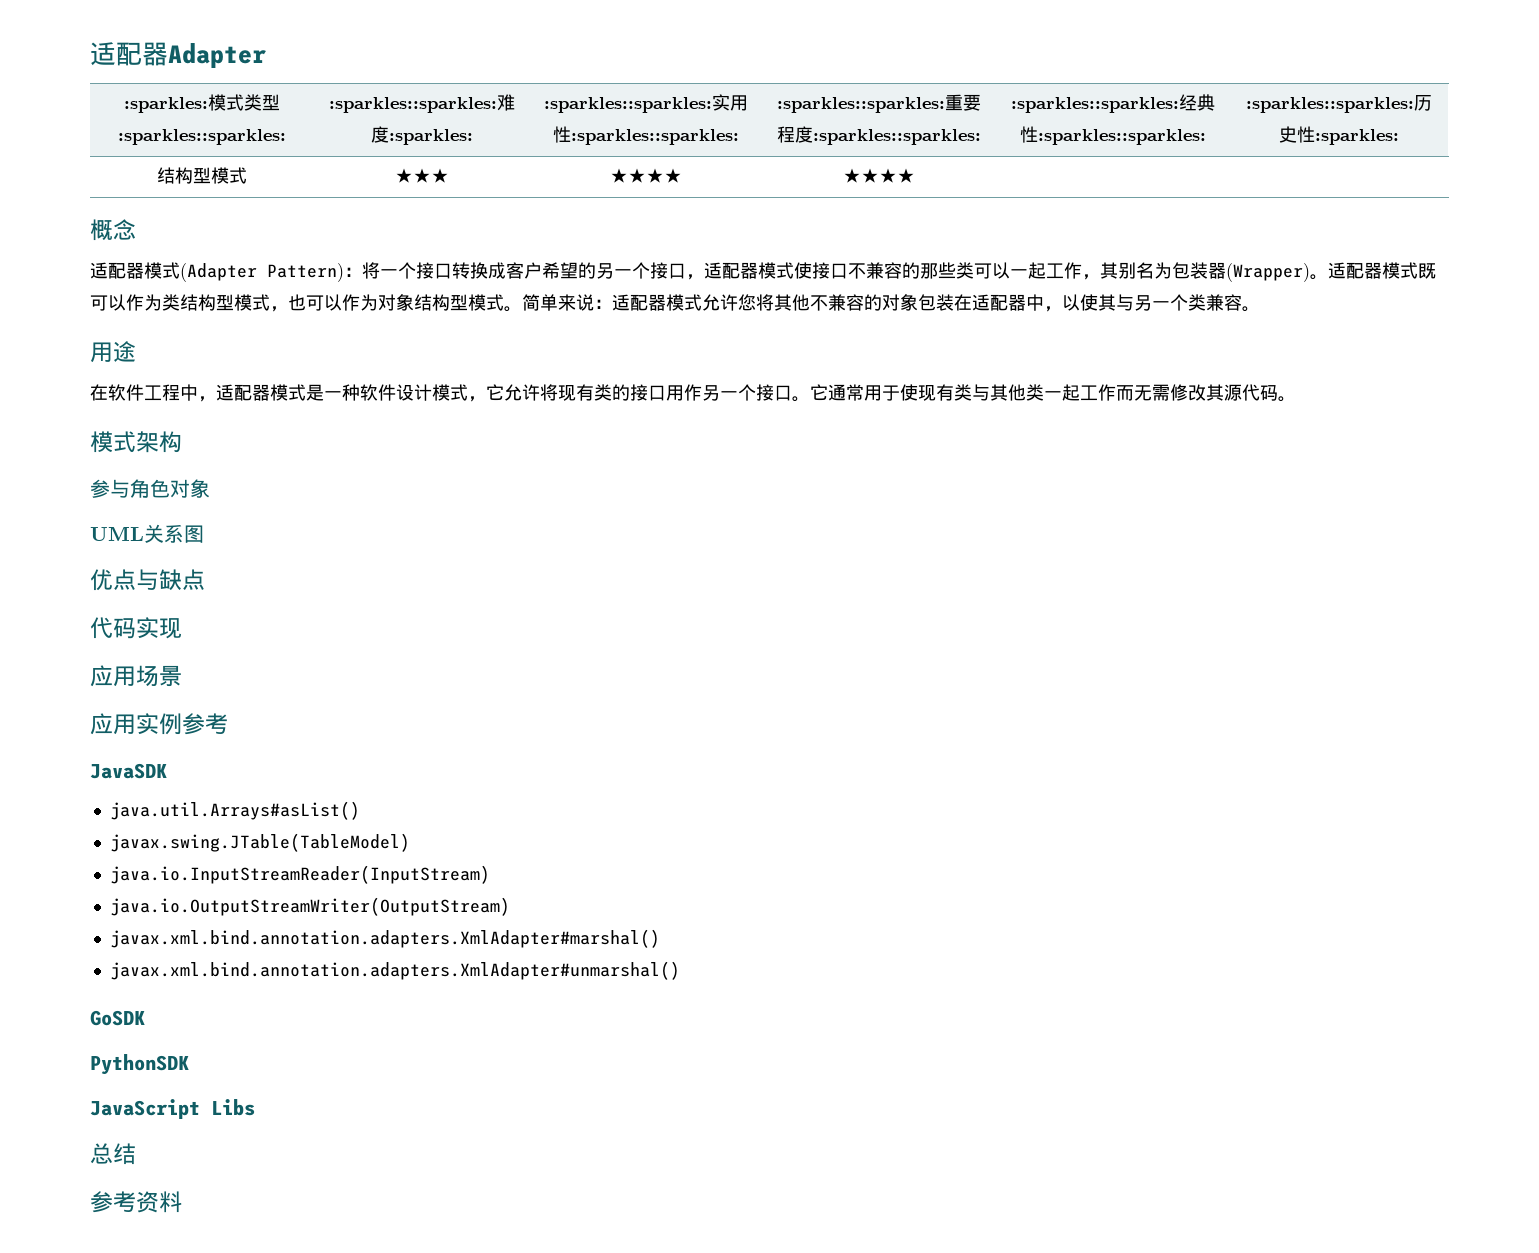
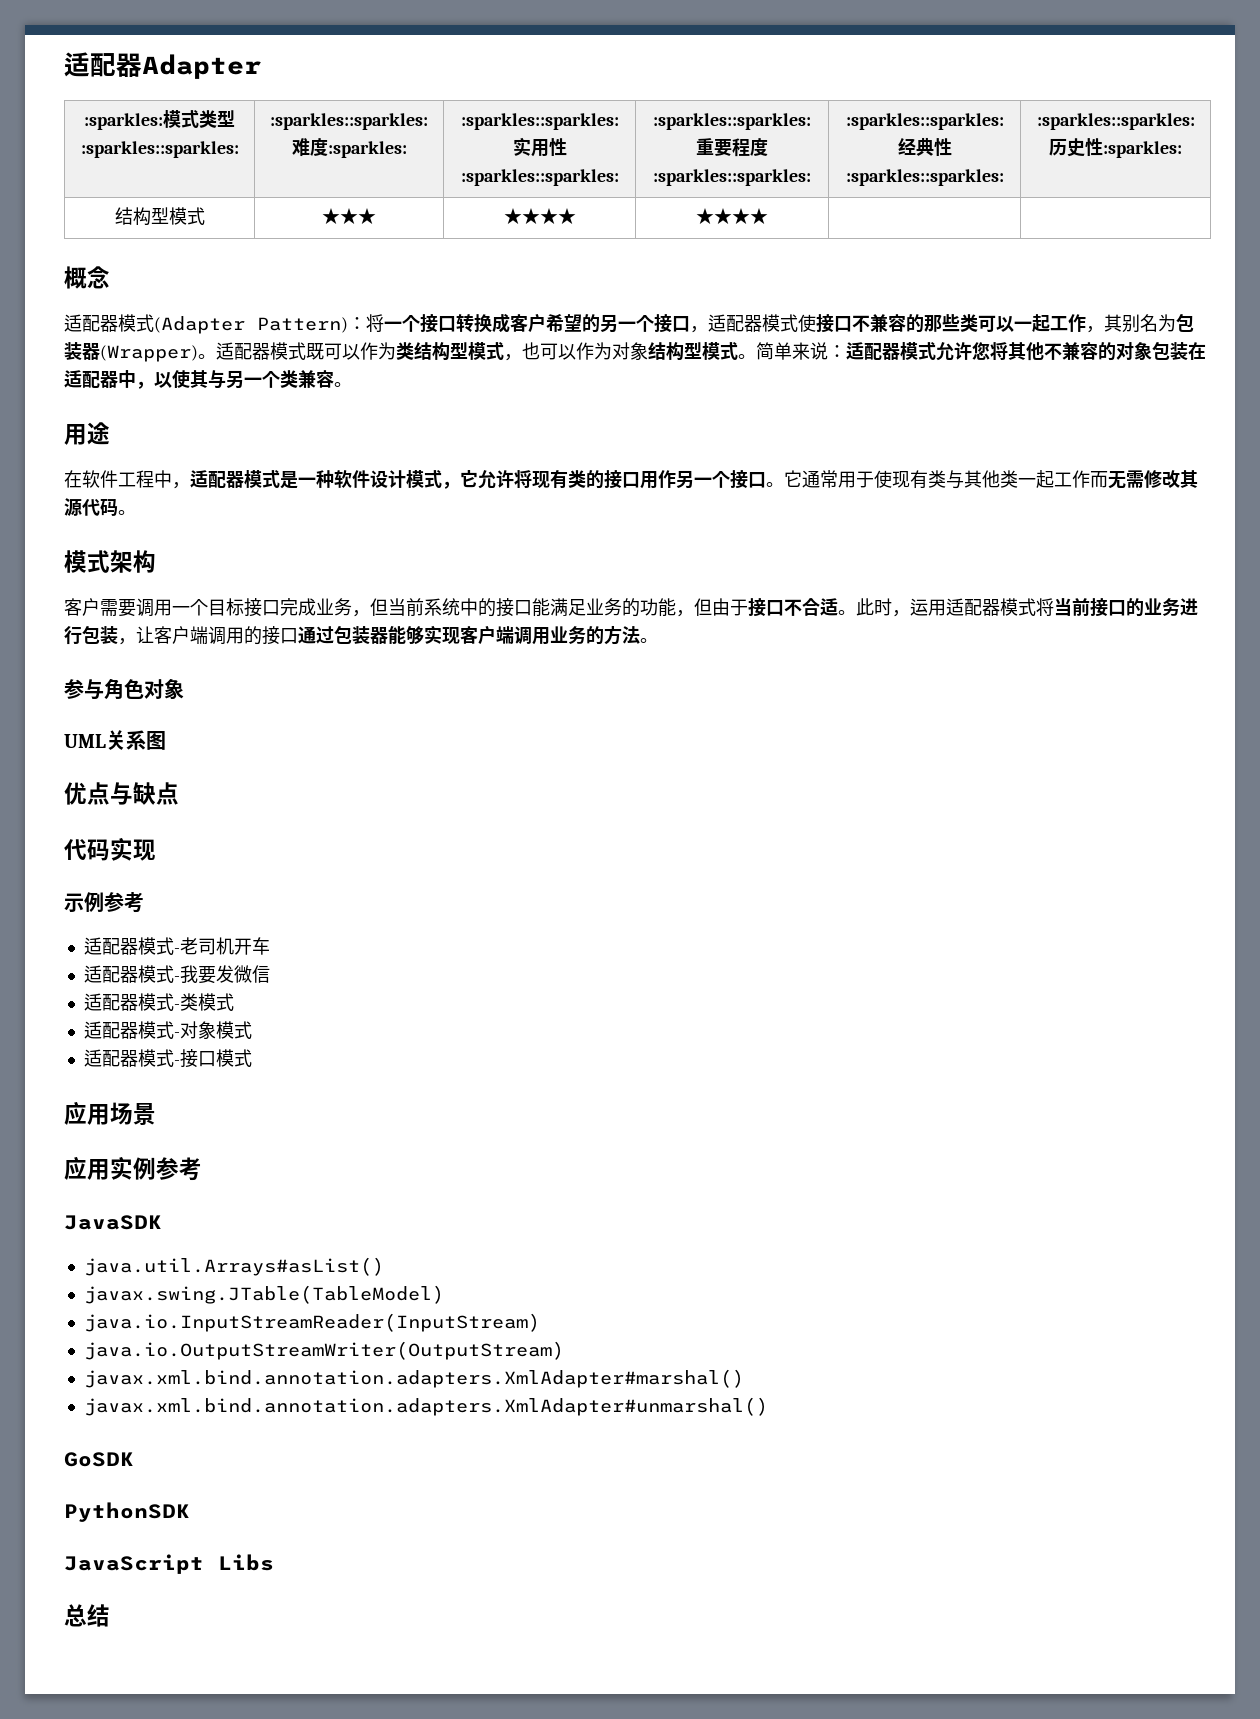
(182, 442) none -> [64,598,1198,617] [64,625,658,645] // 客户需要调用一个目标接口完成业务，但当前系统中的接口能满足业务的功能，但由于接口不合适。此时，运用适配器模式将当前接口的业务进行包装，让客户端调用的接口通过包装器能够实现客户端调用业务的方法。
(182, 628) none -> [64,892,144,913] [83,937,270,955] [83,965,270,984] [83,993,234,1011] [83,1021,252,1039] [83,1049,252,1068] // 示例参考 // 适配器模式-老司机开车 // 适配器模式-我要发微信 // 适配器模式-类模式 // 适配器模式-对象模式 // 适配器模式-接口模式
[90,1191,182,1213] // 参考资料 -> (110, 1615) none

